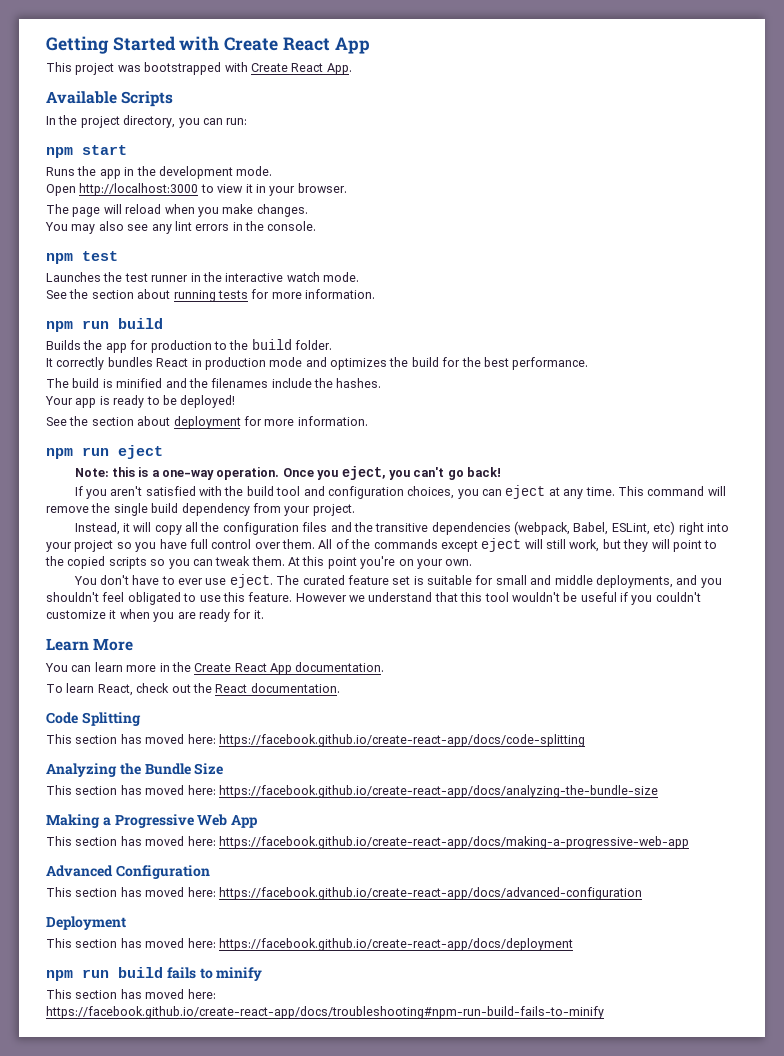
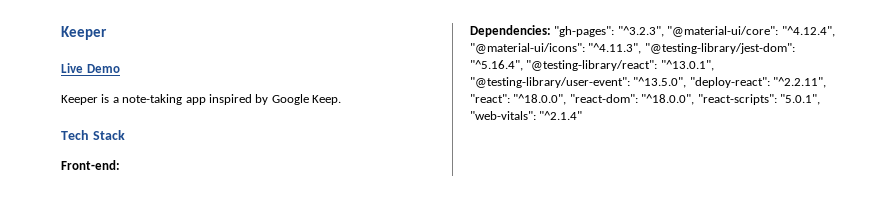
[46,36,370,54] [46,62,352,75] [46,91,174,107] [46,115,248,128] [46,145,127,158] [46,166,273,179] [46,183,347,196] [46,204,308,217] [45,221,317,234] [46,251,118,264] [46,272,359,282] [46,289,375,302] [46,318,163,332] [46,339,332,353] [46,357,589,370] [46,378,382,388] [45,395,236,408] [46,416,368,429] [46,445,163,459] [74,466,502,480] [74,485,726,499] [46,503,355,516] [74,521,729,535] [46,538,718,552] [45,556,473,569] [73,574,722,588] [46,592,701,605] [46,609,264,622] [46,638,134,651] [45,662,385,675] [46,683,340,696] [46,712,141,726] [46,734,585,747] [46,763,224,777] [46,785,658,798] [46,814,259,828] [46,836,689,849] [46,865,210,879] [46,887,642,900] [46,916,126,930] [46,938,573,951] [46,967,263,981] [46,989,216,999] [46,1006,604,1019] Getting Started with Create React App // This project was bootstrapped with Create React App. // Available Scripts // In the project directory, you can run: // npm start // Runs the app in the development mode. // Open http://localhost:3000 to view it in your browser. // The page will reload when you make changes. // You may also see any lint errors in the console. // npm test // Launches the test runner in the interactive watch mode. // See the section about running tests for more information. // npm run build // Builds the app for production to the build folder. // It correctly bundles React in production mode and optimizes the build for the best performance. // The build is minified and the filenames include the hashes. // Your app is ready to be deployed! // See the section about deployment for more information. // npm run eject // Note: this is a one-way operation. Once you eject, you can't go back! // If you aren't satisfied with the build tool and configuration choices, you can eject at any time. This command will remove the single build dependency from your project. // Instead, it will copy all the configuration files and the transitive dependencies (webpack, Babel, ESLint, etc) right into your project so you have full control over them. All of the commands except eject will still work, but they will point to the copied scripts so you can tweak them. At this point you're on your own. // You don't have to ever use eject. The curated feature set is suitable for small and middle deployments, and you shouldn't feel obligated to use this feature. However we understand that this tool wouldn't be useful if you couldn't customize it when you are ready for it. // Learn More // You can learn more in the Create React App documentation. // To learn React, check out the React documentation. // Code Splitting // This section has moved here: https://facebook.github.io/create-react-app/docs/code-splitting // Analyzing the Bundle Size // This section has moved here: https://facebook.github.io/create-react-app/docs/analyzing-the-bundle-size // Making a Progressive Web App // This section has moved here: https://facebook.github.io/create-react-app/docs/making-a-progressive-web-app // Advanced Configuration // This section has moved here: https://facebook.github.io/create-react-app/docs/advanced-configuration // Deployment // This section has moved here: https://facebook.github.io/create-react-app/docs/deployment // npm run build fails to minify // This section has moved here: https://facebook.github.io/create-react-app/docs/troubleshooting#npm-run-build-fails-to-minify -> [61,26,107,40] [61,63,120,73] [61,94,341,105] [61,130,125,140] [61,160,120,170] [470,25,835,37] [470,43,795,54] [470,60,714,71] [470,77,827,88] [470,94,820,105] [470,111,583,120] Keeper // Live Demo // Keeper is a note-taking app inspired by Google Keep. // Tech Stack // Front-end: // Dependencies: "gh-pages": "^3.2.3", "@material-ui/core": "^4.12.4", "@material-ui/icons": "^4.11.3", "@testing-library/jest-dom": "^5.16.4", "@testing-library/react": "^13.0.1", "@testing-library/user-event": "^13.5.0", "deploy-react": "^2.2.11", "react": "^18.0.0", "react-dom": "^18.0.0", "react-scripts": "5.0.1", "web-vitals": "^2.1.4"

